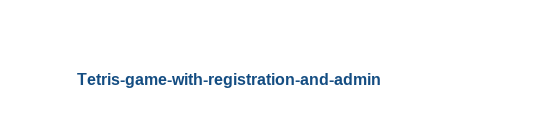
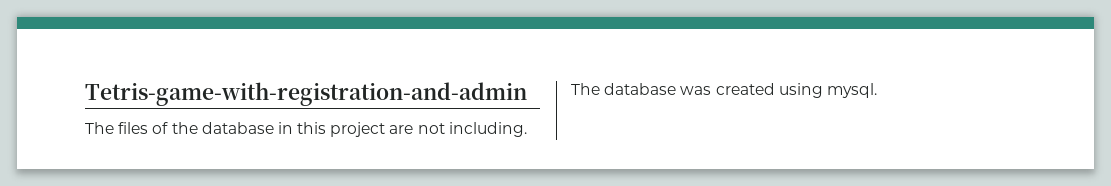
(381, 80) none -> [85,122,527,137] [571,83,877,98] // The files of the database in this project are not including. The database was created using mysql.

